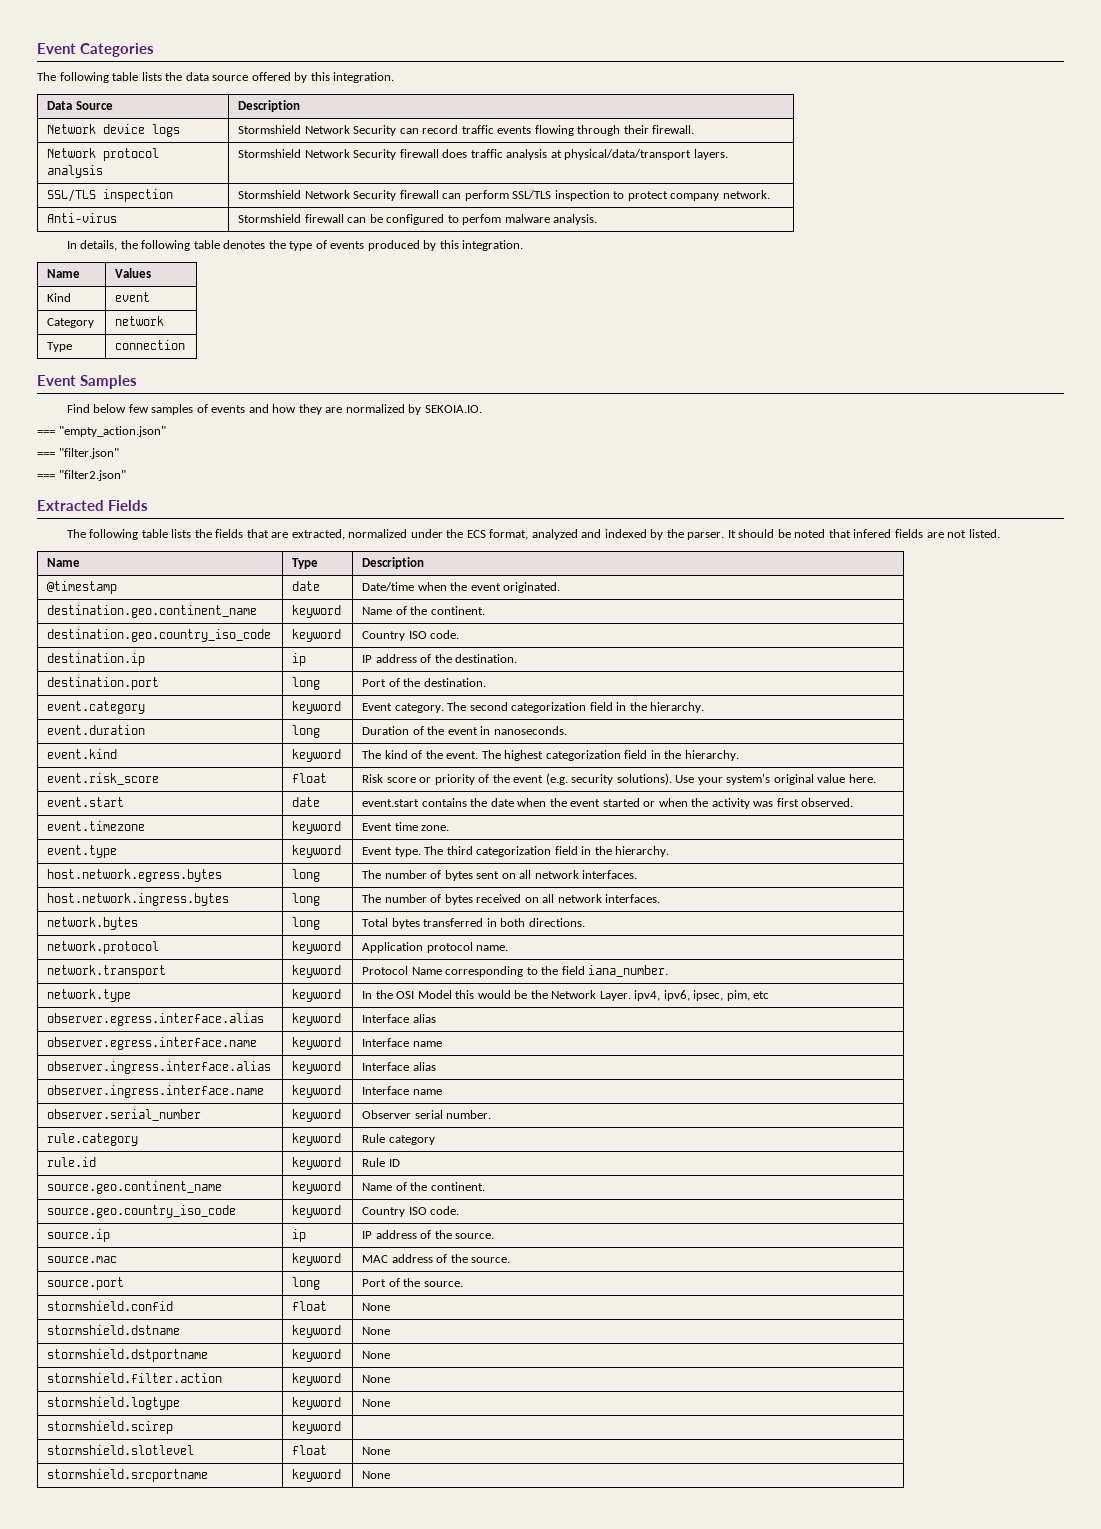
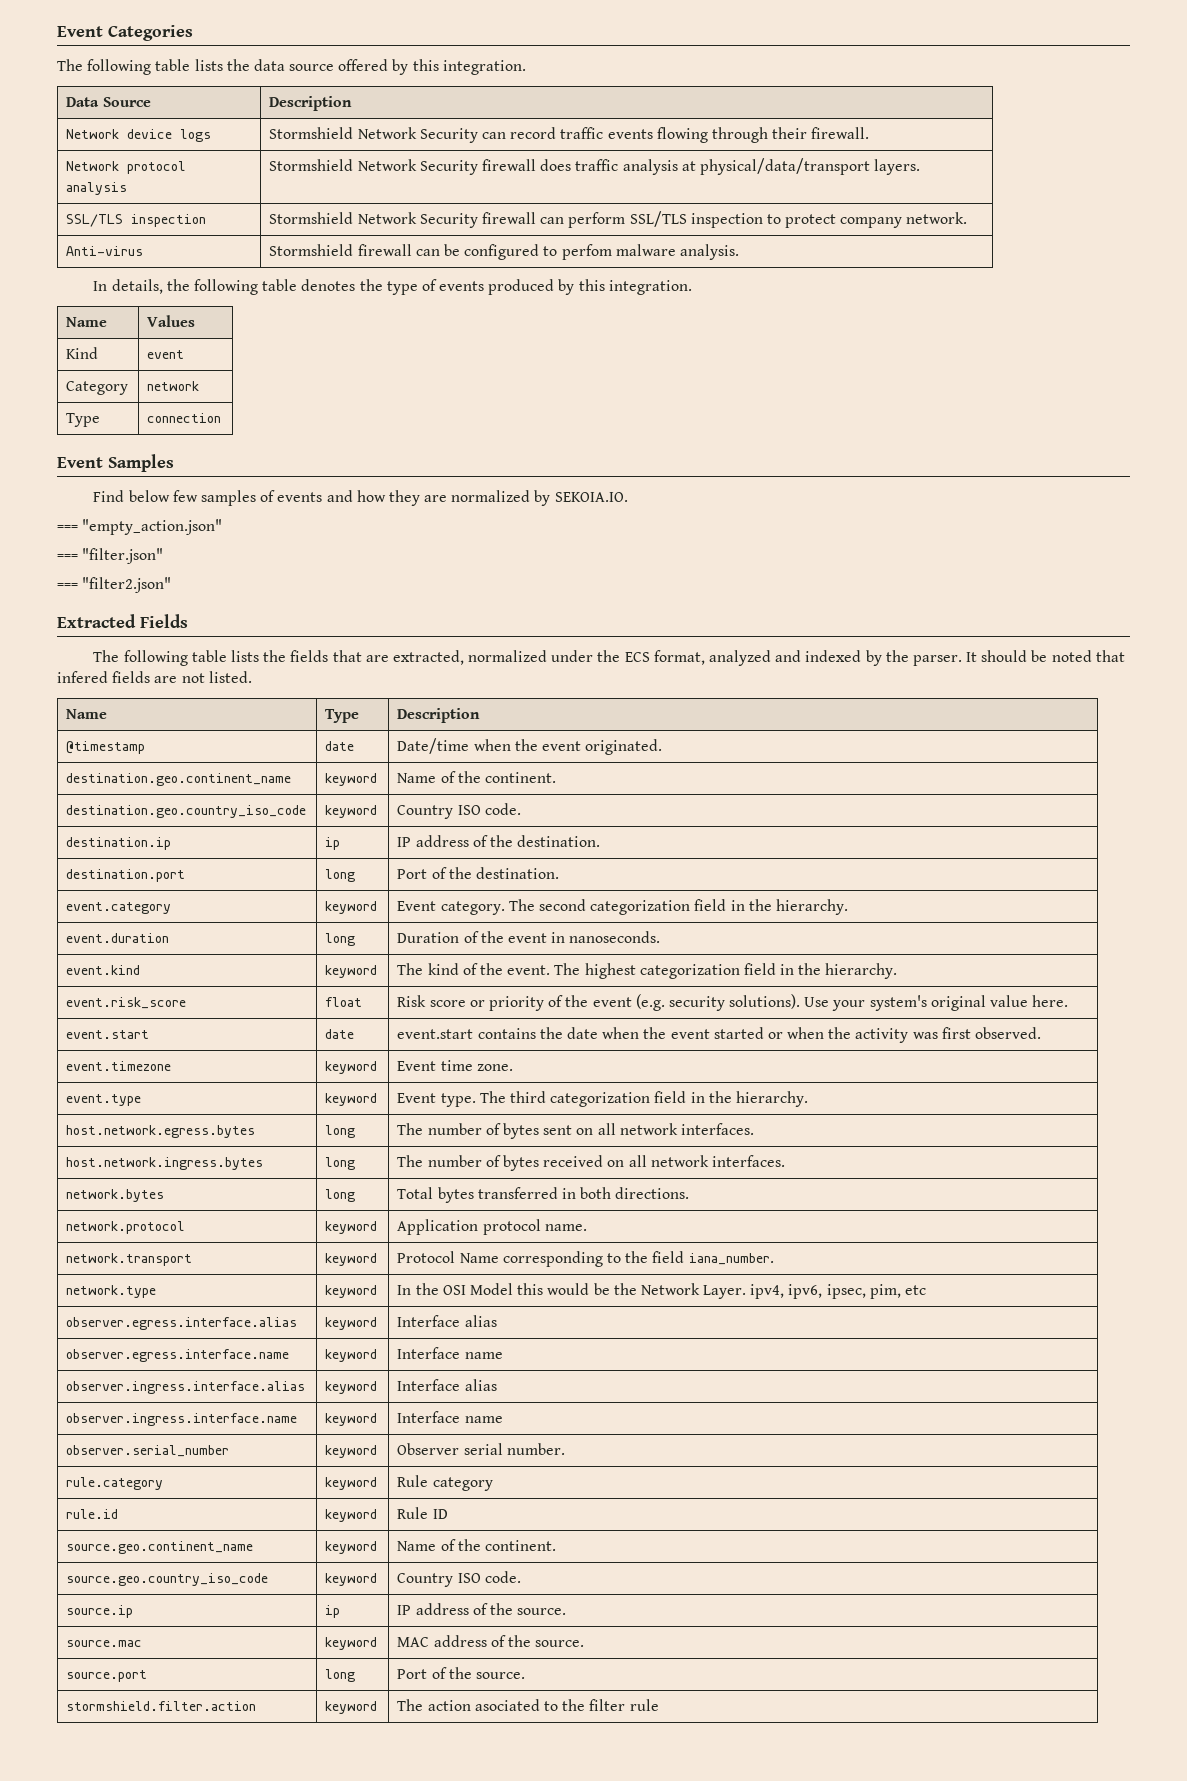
[47,1301,174,1311] [292,1301,328,1311] [362,1303,391,1311] [47,1325,181,1335] [292,1325,342,1338] [362,1327,391,1335] [47,1349,209,1362] [292,1349,342,1362] [362,1351,391,1359] [47,1373,223,1383] [292,1373,342,1386] [362,1375,391,1383] [47,1397,181,1410] [292,1397,342,1410] [362,1399,391,1407] [47,1421,174,1434] [292,1421,342,1434] [47,1445,195,1455] [292,1445,328,1455] [362,1447,391,1455] [47,1469,209,1482] [292,1469,342,1482] [362,1471,391,1479] stormshield.confid | float | None // stormshield.dstname | keyword | None // stormshield.dstportname | keyword | None // stormshield.filter.action | keyword | None // stormshield.logtype | keyword | None // stormshield.scirep | keyword | // stormshield.slotlevel | float | None // stormshield.srcportname | keyword | None -> [66,1701,257,1711] [325,1701,378,1714] [397,1699,659,1711] stormshield.filter.action | keyword | The action asociated to the filter rule

